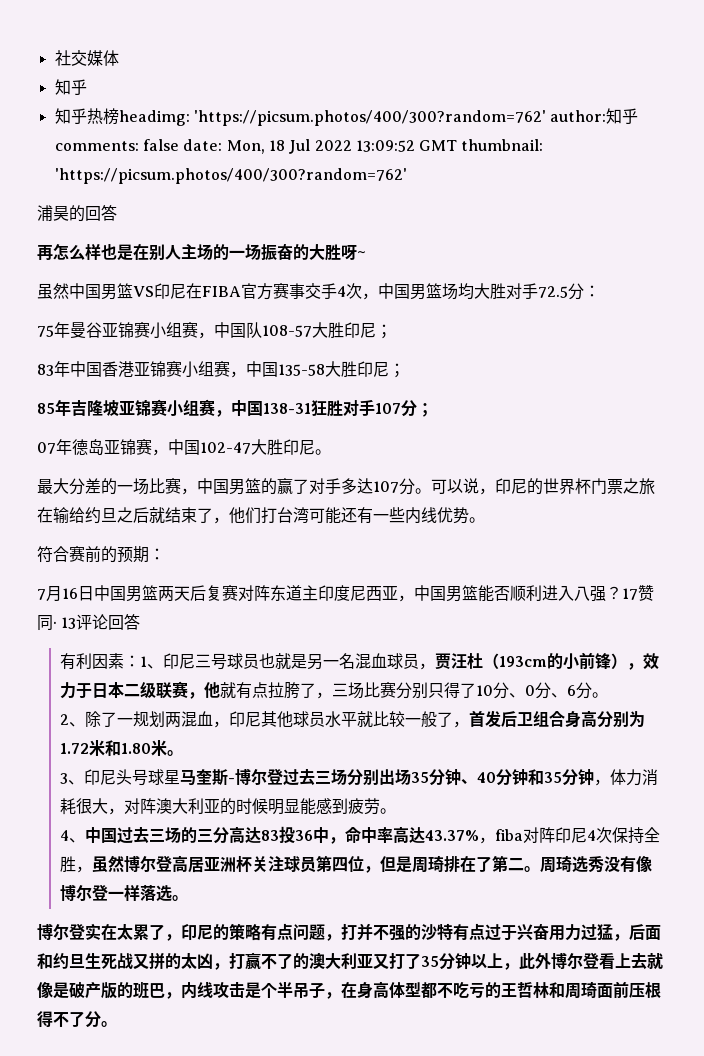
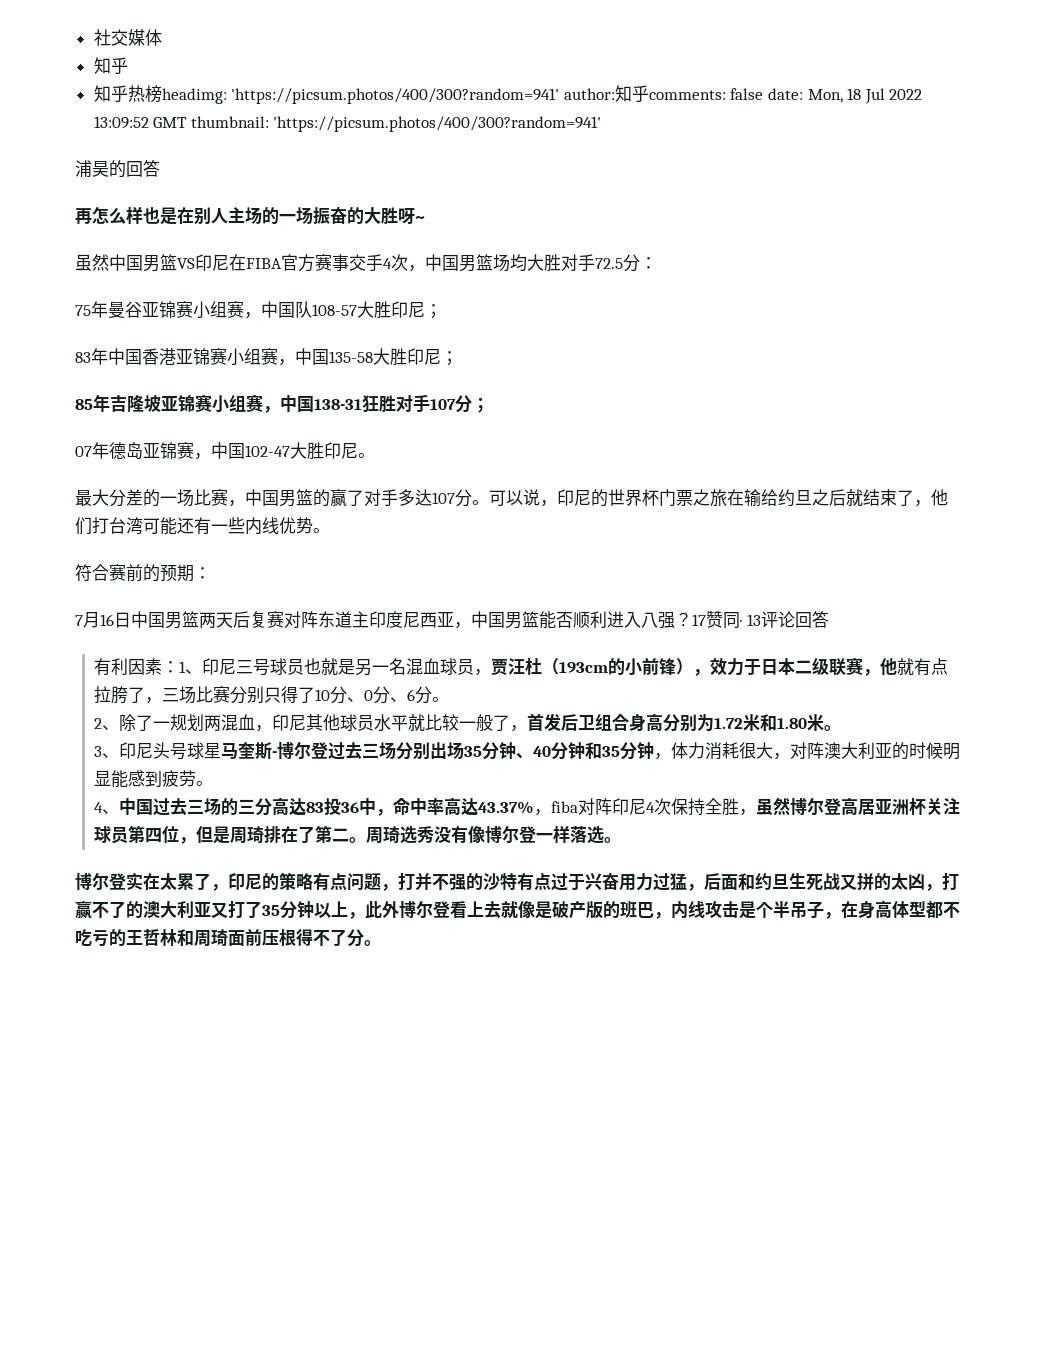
[193,110,546,126] 'https://picsum.photos/400/300?random=762' -> [231,88,560,104] 'https://picsum.photos/400/300?random=941'
[54,168,407,184] 'https://picsum.photos/400/300?random=762' -> [273,116,602,132] 'https://picsum.photos/400/300?random=941'

